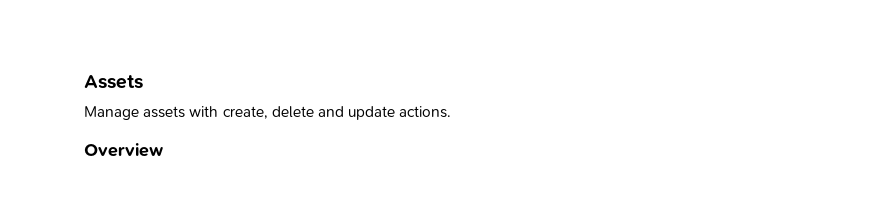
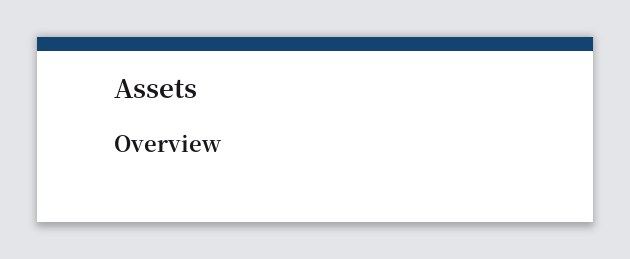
[84,106,452,120] // Manage assets with create, delete and update actions. -> (197, 88) none

